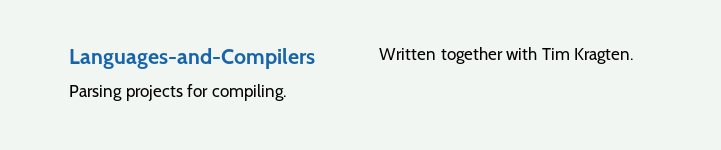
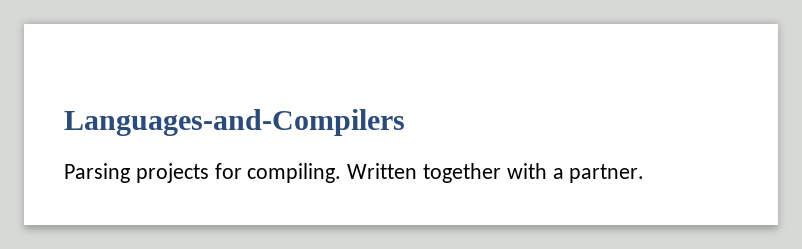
[541,48,634,64] Tim Kragten. -> [552,164,645,183] a partner.

